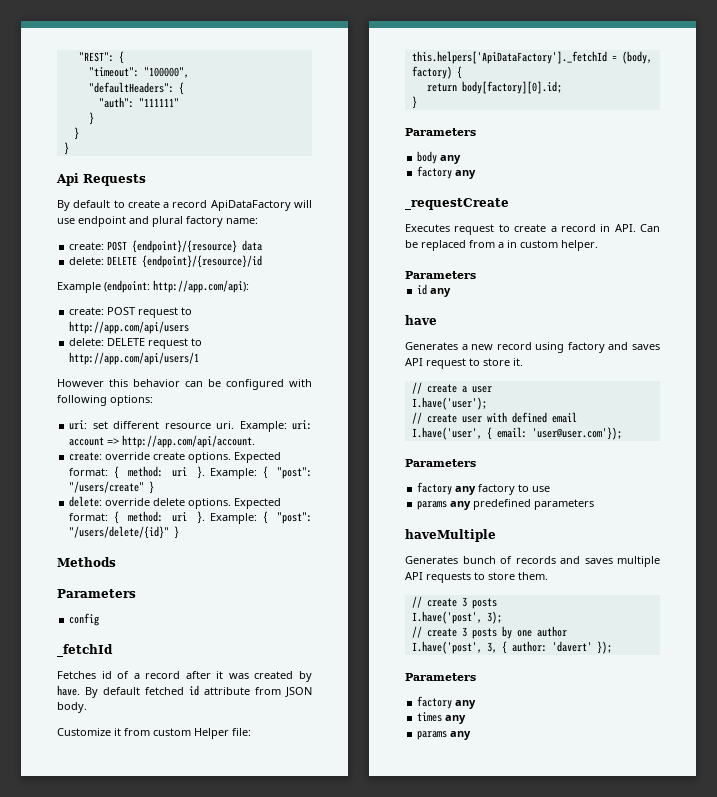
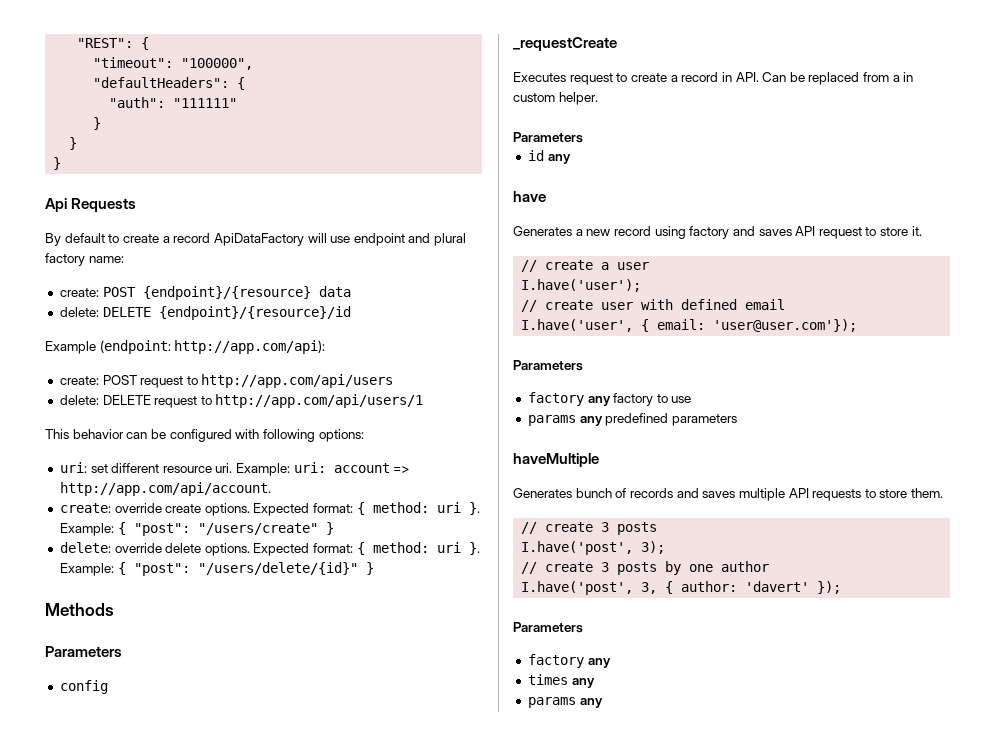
[57,379,128,387] However this -> [45,429,69,439] This
[57,644,113,657] [57,671,312,682] [57,685,312,698] [57,702,87,713] [57,728,251,739] [411,51,652,64] [411,66,462,79] [426,81,562,94] [411,96,417,109] [405,128,476,136] [417,151,462,164] [417,166,477,179] // _fetchId // Fetches id of a record after it was created by have. By default fetched id attribute from JSON body. // Customize it from custom Helper file: // this.helpers['ApiDataFactory']._fetchId = (body, factory) { // return body[factory][0].id; // } // Parameters // body any // factory any -> (108, 687) none

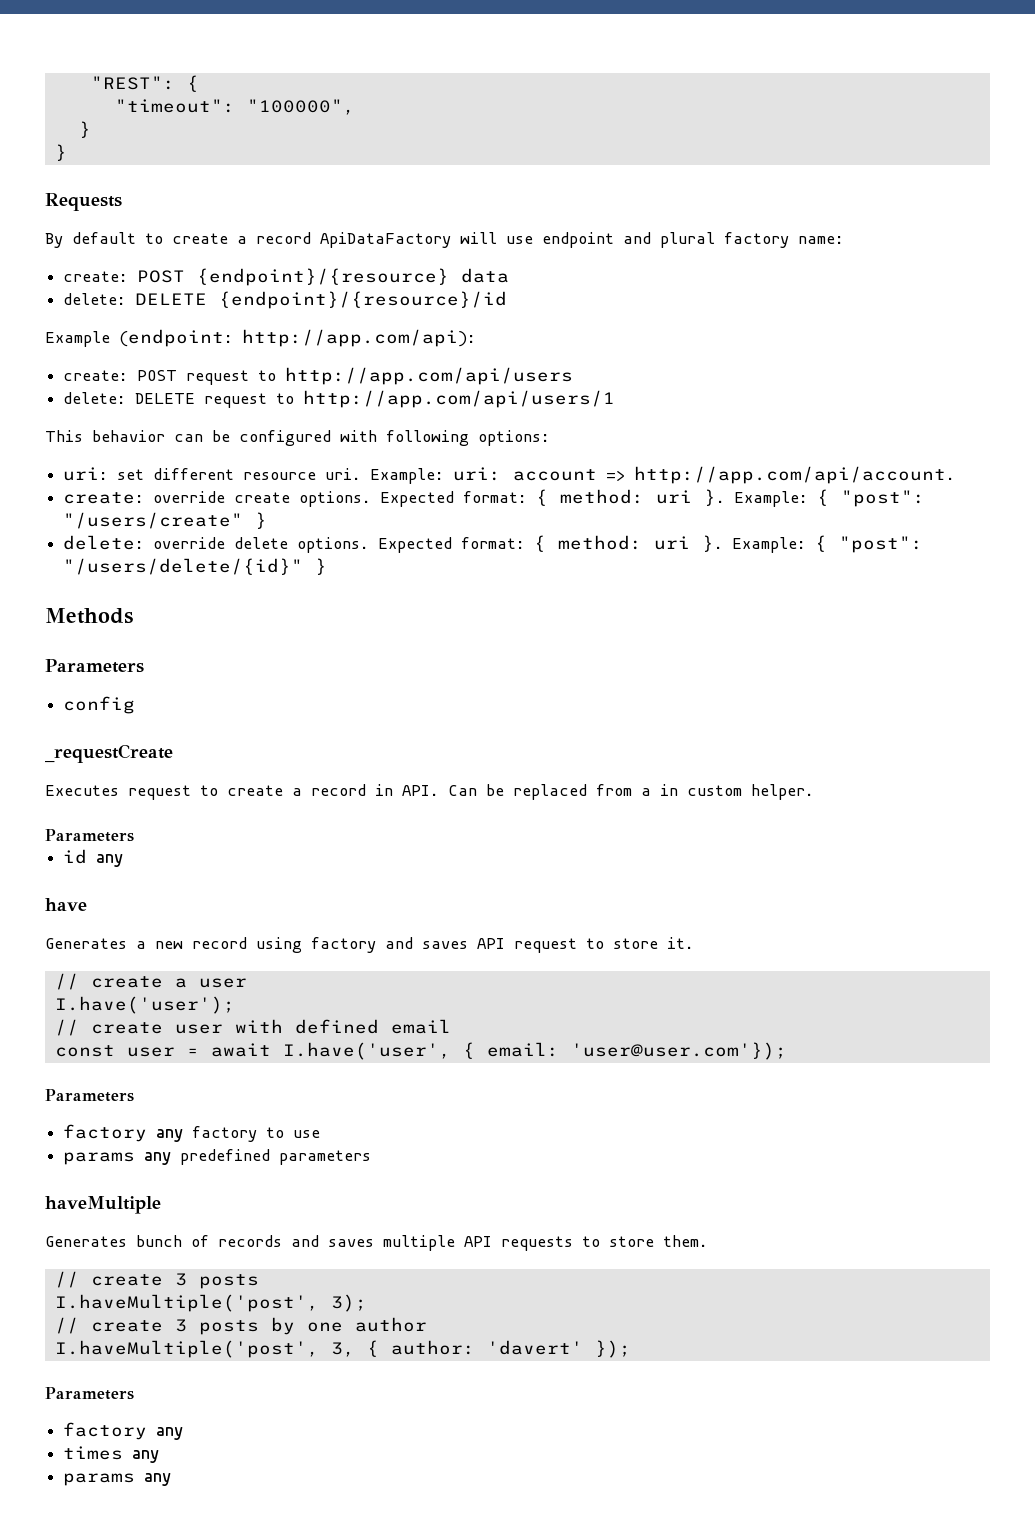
[93,77,246,90] [109,97,238,108] [93,117,102,130] [69,137,78,150] [53,157,62,170] [45,198,67,212] // "defaultHeaders": { // "auth": "111111" // } // } // } // Api -> [78,121,91,138] [54,144,67,161] // } // } //
(786, 304) none -> [54,1043,271,1057] const user = await
[521,541,634,555] I.have('post', -> [54,1294,319,1312] I.haveMultiple('post',
[521,581,634,595] I.have('post', -> [54,1340,319,1358] I.haveMultiple('post',

